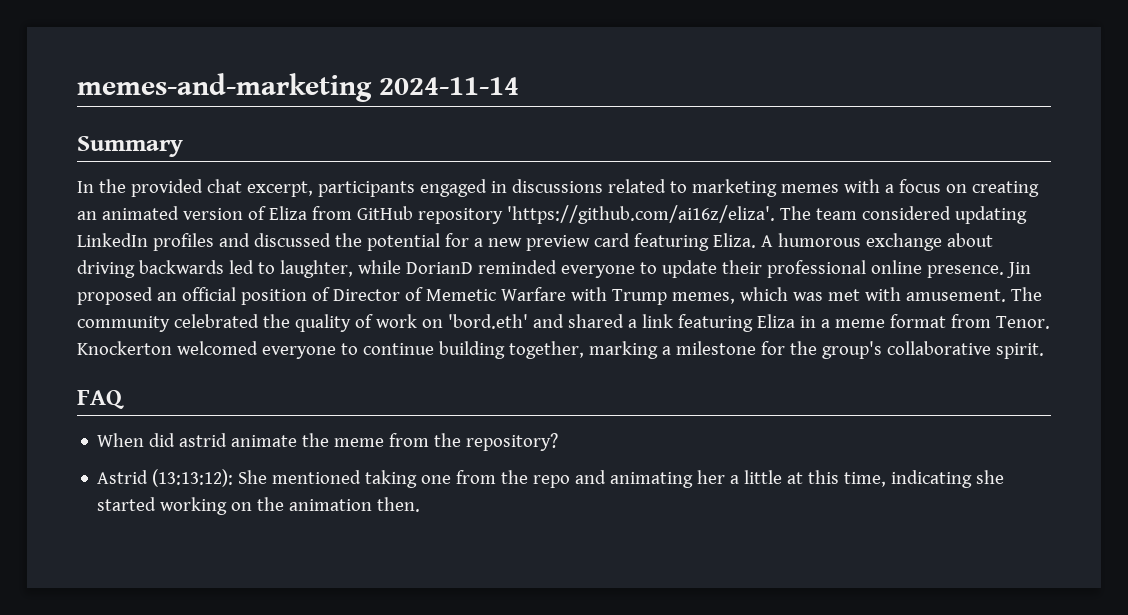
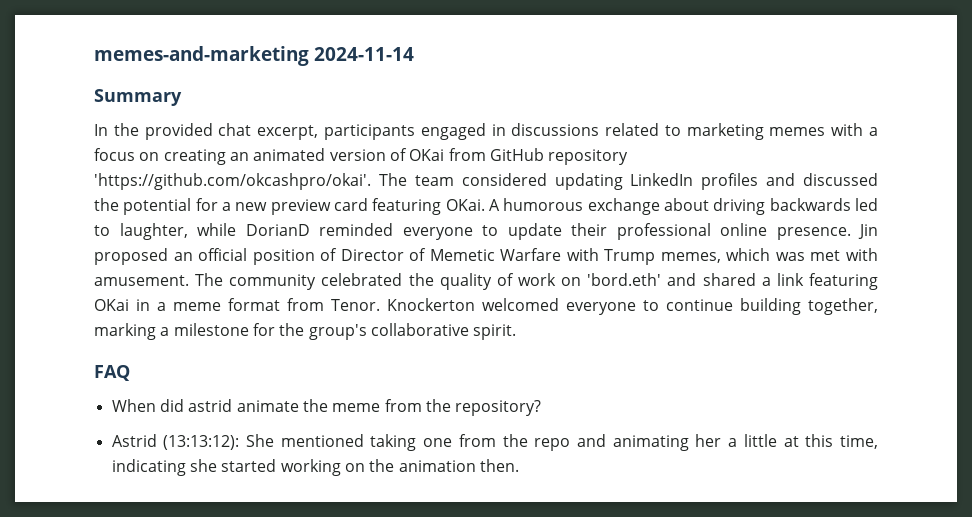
[268,206,307,220] Eliza -> [409,149,445,161] OKai
[506,205,775,224] 'https://github.com/ai16z/eliza'. -> [94,173,371,190] 'https://github.com/okcashpro/okai'.
[712,233,756,248] Eliza. -> [445,199,485,211] OKai.
[756,314,795,328] Eliza -> [94,299,129,311] OKai

